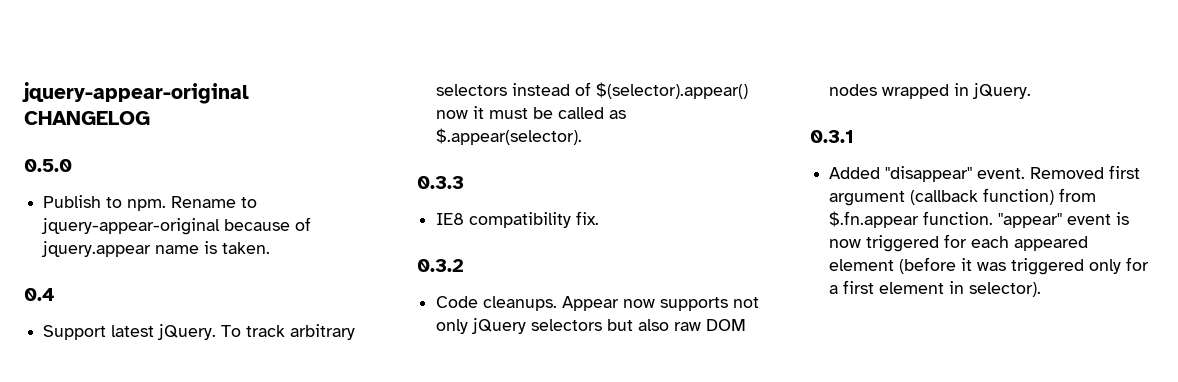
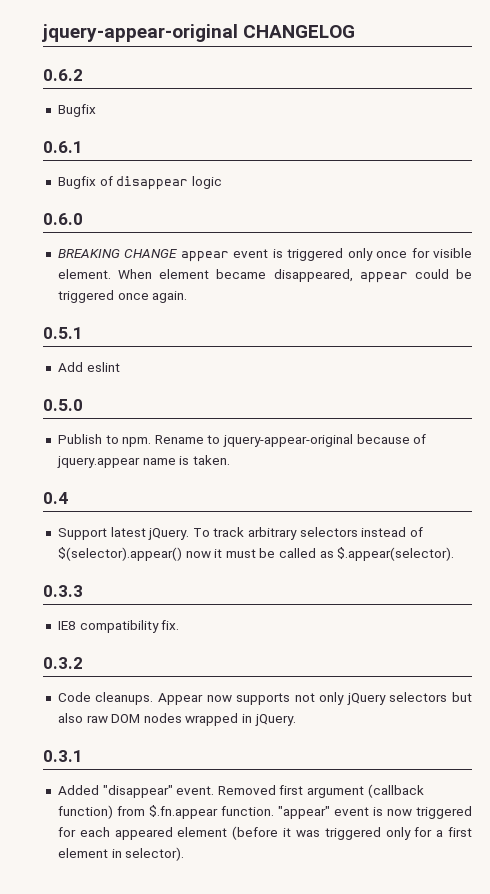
(150, 118) none -> [43,69,83,81] [57,104,96,117] [43,141,83,153] [57,176,222,190] [43,213,83,225] [57,248,472,262] [57,269,472,283] [57,290,188,303] [43,327,83,339] [57,362,120,372] // 0.6.2 // Bugfix // 0.6.1 // Bugfix of disappear logic // 0.6.0 // BREAKING CHANGE appear event is triggered only once for visible element. When element became disappeared, appear could be triggered once again. // 0.5.1 // Add eslint

